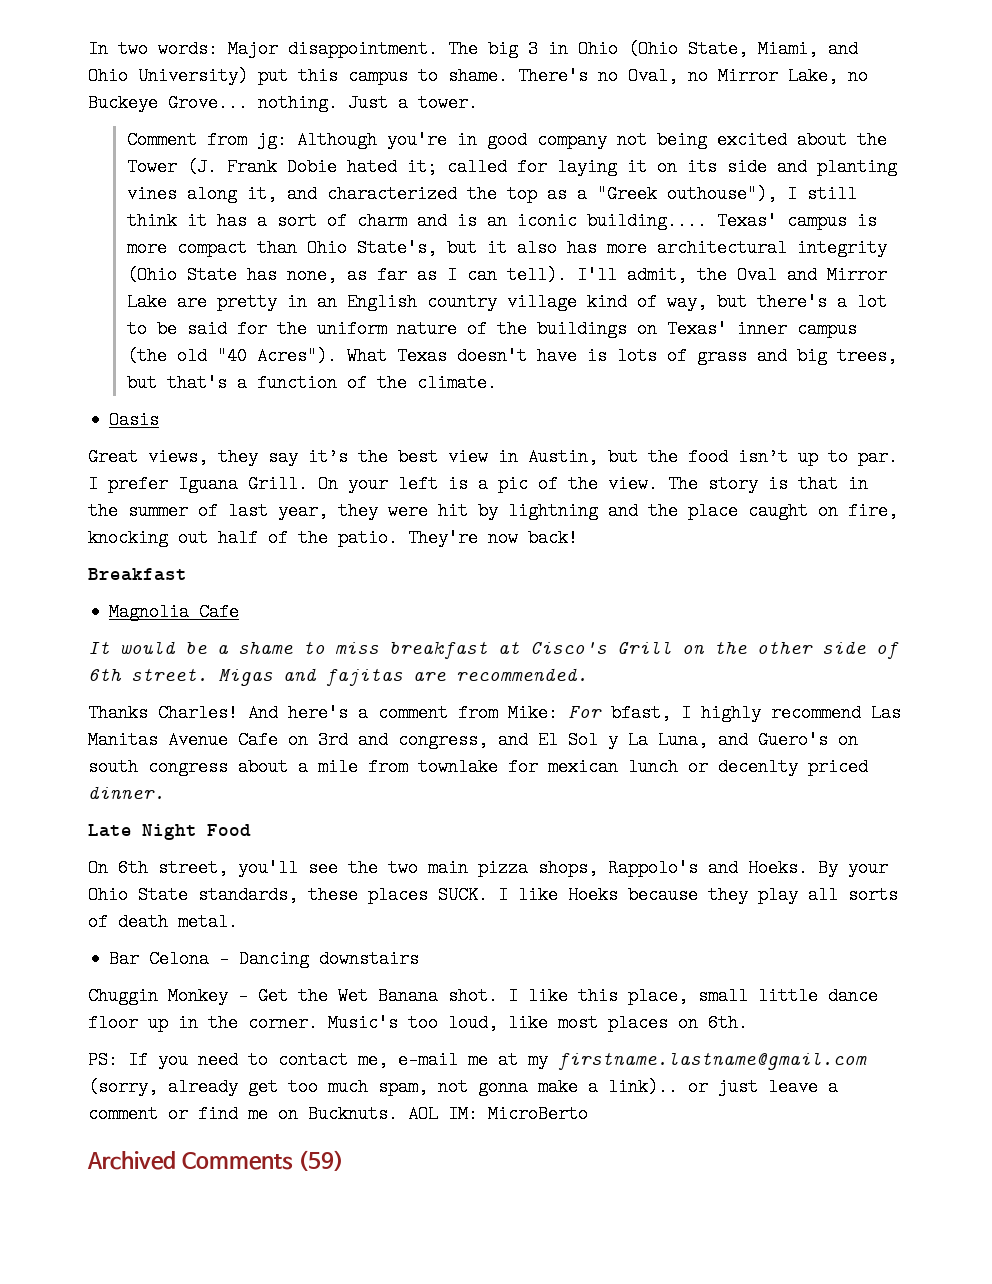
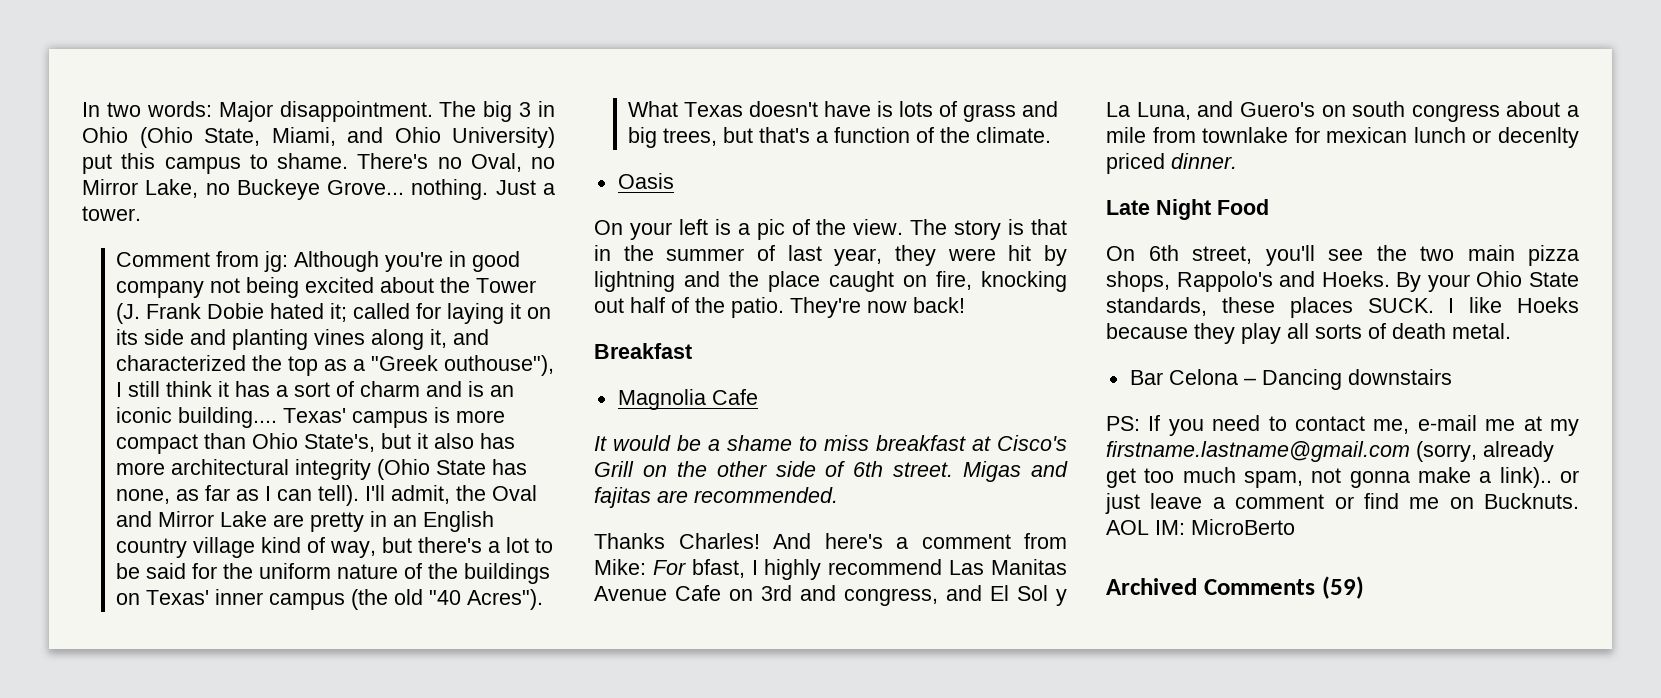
[88,448,898,466] [88,475,308,493] Great views, they say it’s the best view in Austin, but the food isn’t up to par. I prefer Iguana Grill. -> (674, 181) none
[88,987,878,1005] [88,1014,748,1032] // Chuggin Monkey – Get the Wet Banana shot. I like this place, small little dance floor up in the corner. Music's too loud, like most places on 6th. -> (1452, 377) none

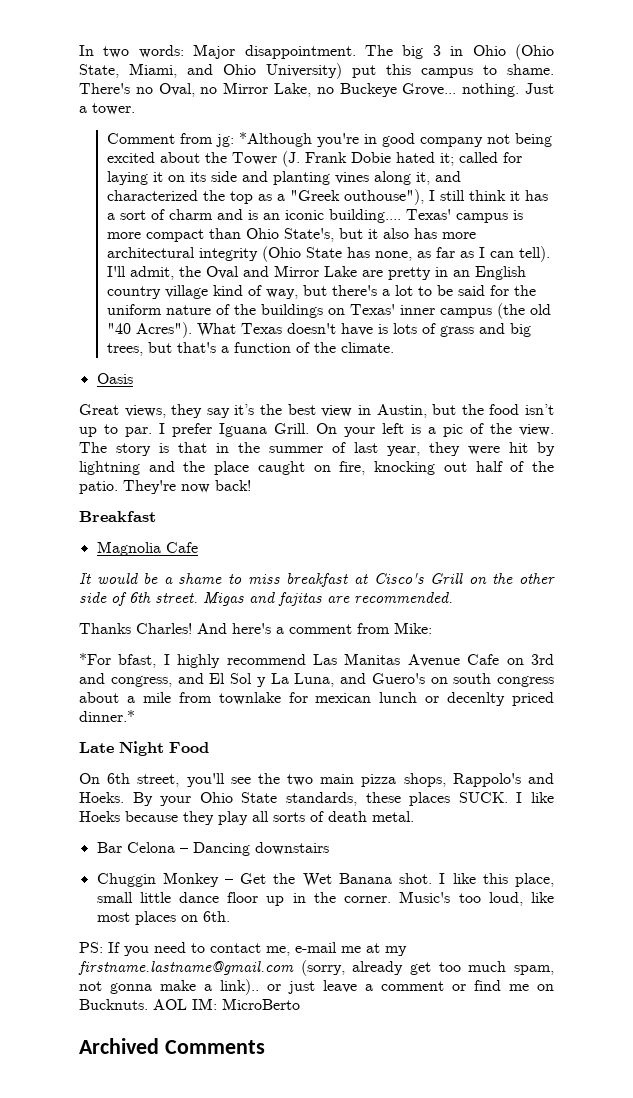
[294,251,380,272] Although -> [238,132,312,147] *Although
(674, 181) none -> [79,404,555,418] [79,423,309,437] Great views, they say it’s the best view in Austin, but the food isn’t up to par. I prefer Iguana Grill.
[652,560,686,575] For -> [79,653,111,665] // *For
[1171,153,1237,169] dinner. -> [79,710,135,722] dinner.*
(1452, 377) none -> [96,872,554,887] [96,891,554,906] [96,911,230,925] // Chuggin Monkey – Get the Wet Banana shot. I like this place, small little dance floor up in the corner. Music's too loud, like most places on 6th.
[1321,576,1364,599] (59) -> (265, 1047) none

